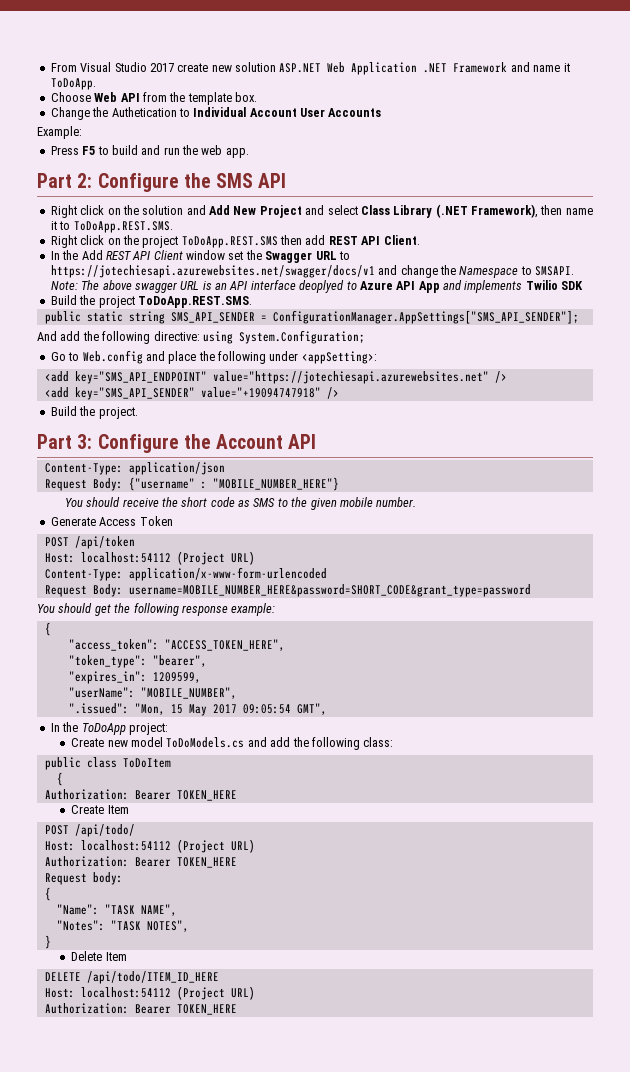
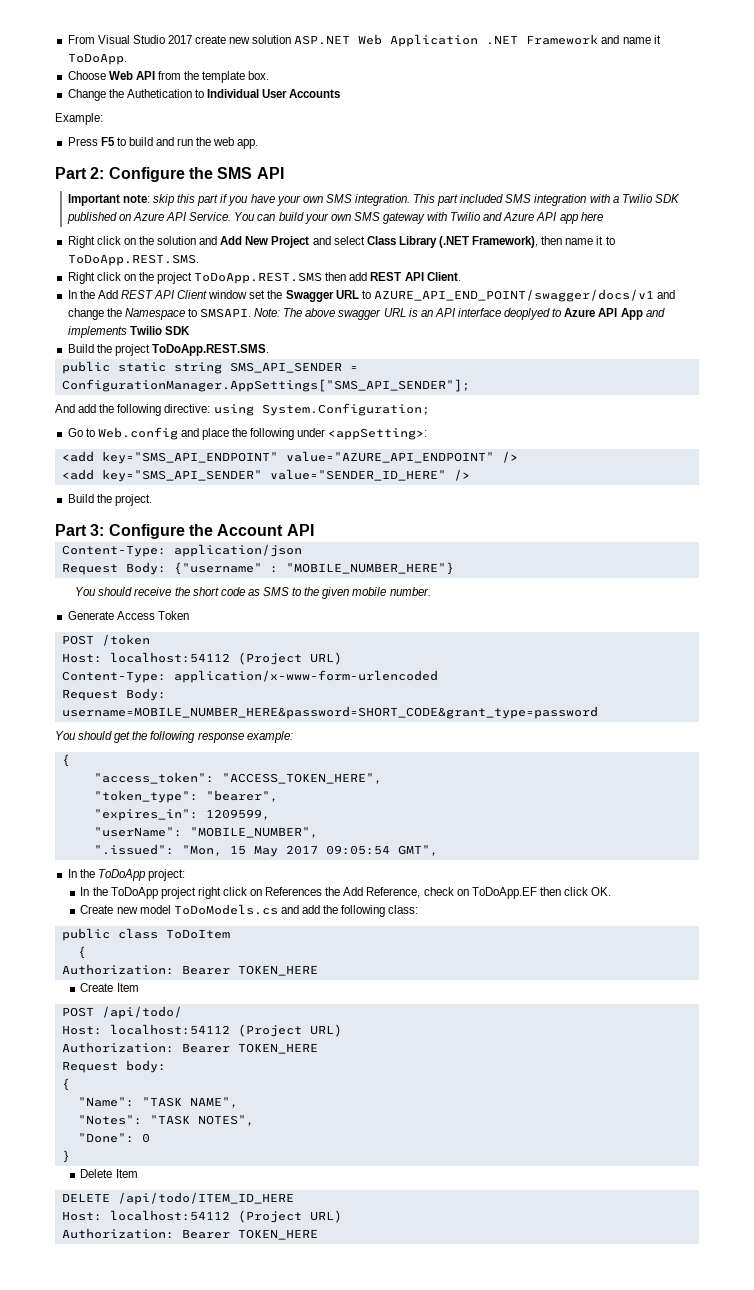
[249,108,297,117] Account -> (260, 93) none
(287, 180) none -> [67,194,680,206] [66,212,603,224] // Important note: skip this part if you have your own SMS integration. This part included SMS integration with a Twilio SDK published on Azure API Service. You can build your own SMS gateway with Twilio and Azure API app here
[50,265,375,278] https://jotechiesapi.azurewebsites.net/swagger/docs/v1 -> [373,289,654,302] AZURE_API_END_POINT/swagger/docs/v1
[212,371,489,384] value="https://jotechiesapi.azurewebsites.net" -> [285,451,494,463] value="AZURE_API_ENDPOINT"
[200,387,321,398] value="+19094747918" -> [269,469,446,481] value="SENDER_ID_HERE"
[74,536,135,549] /api/token -> [101,634,150,646] /token
(168, 729) none -> [80,887,612,899] // In the ToDoApp project right click on References the Add Reference, check on ToDoApp.EF then click OK.
(189, 926) none -> [77,1133,150,1143] // "Done": 0

